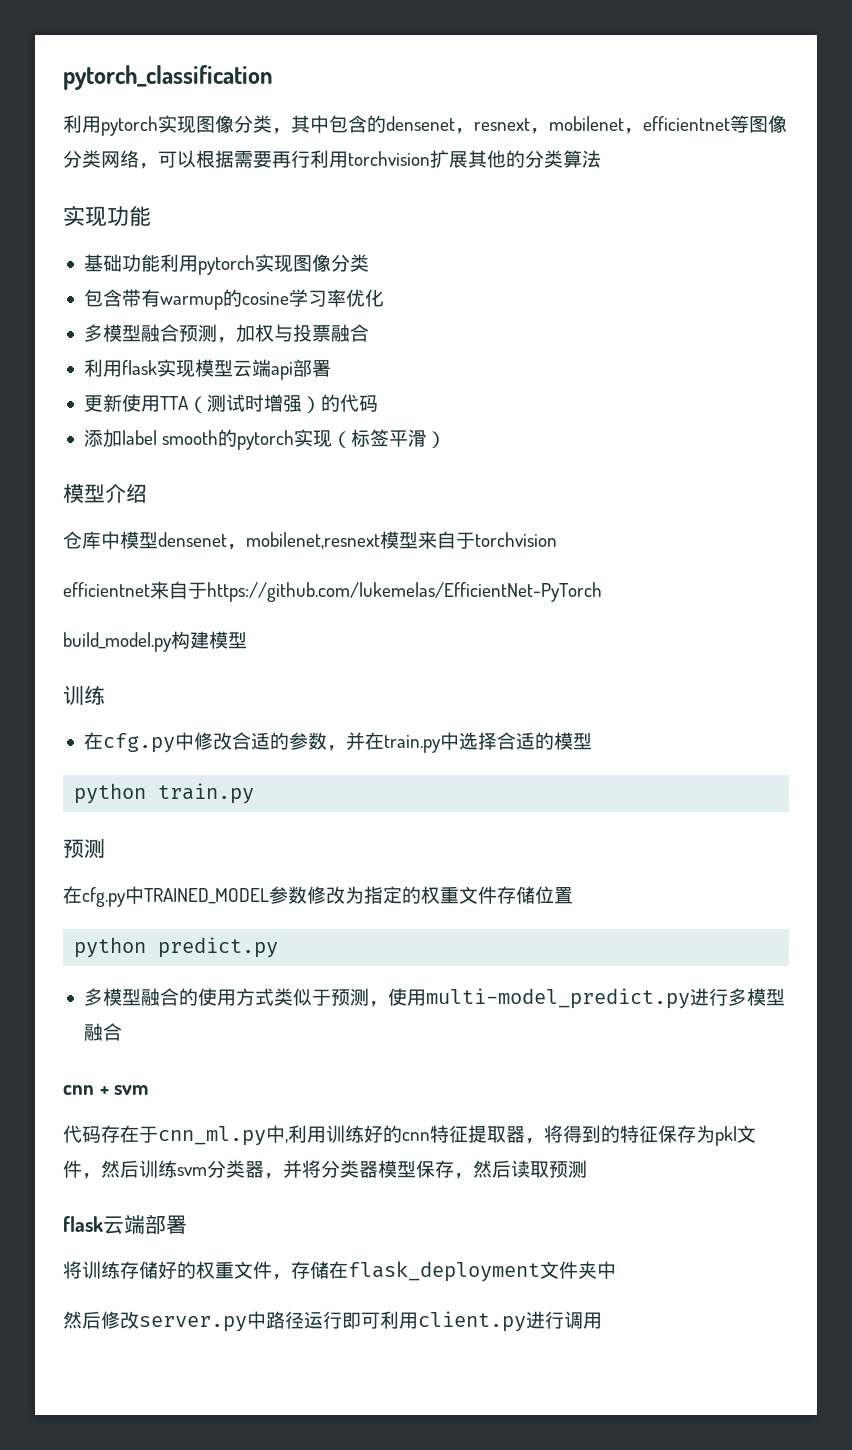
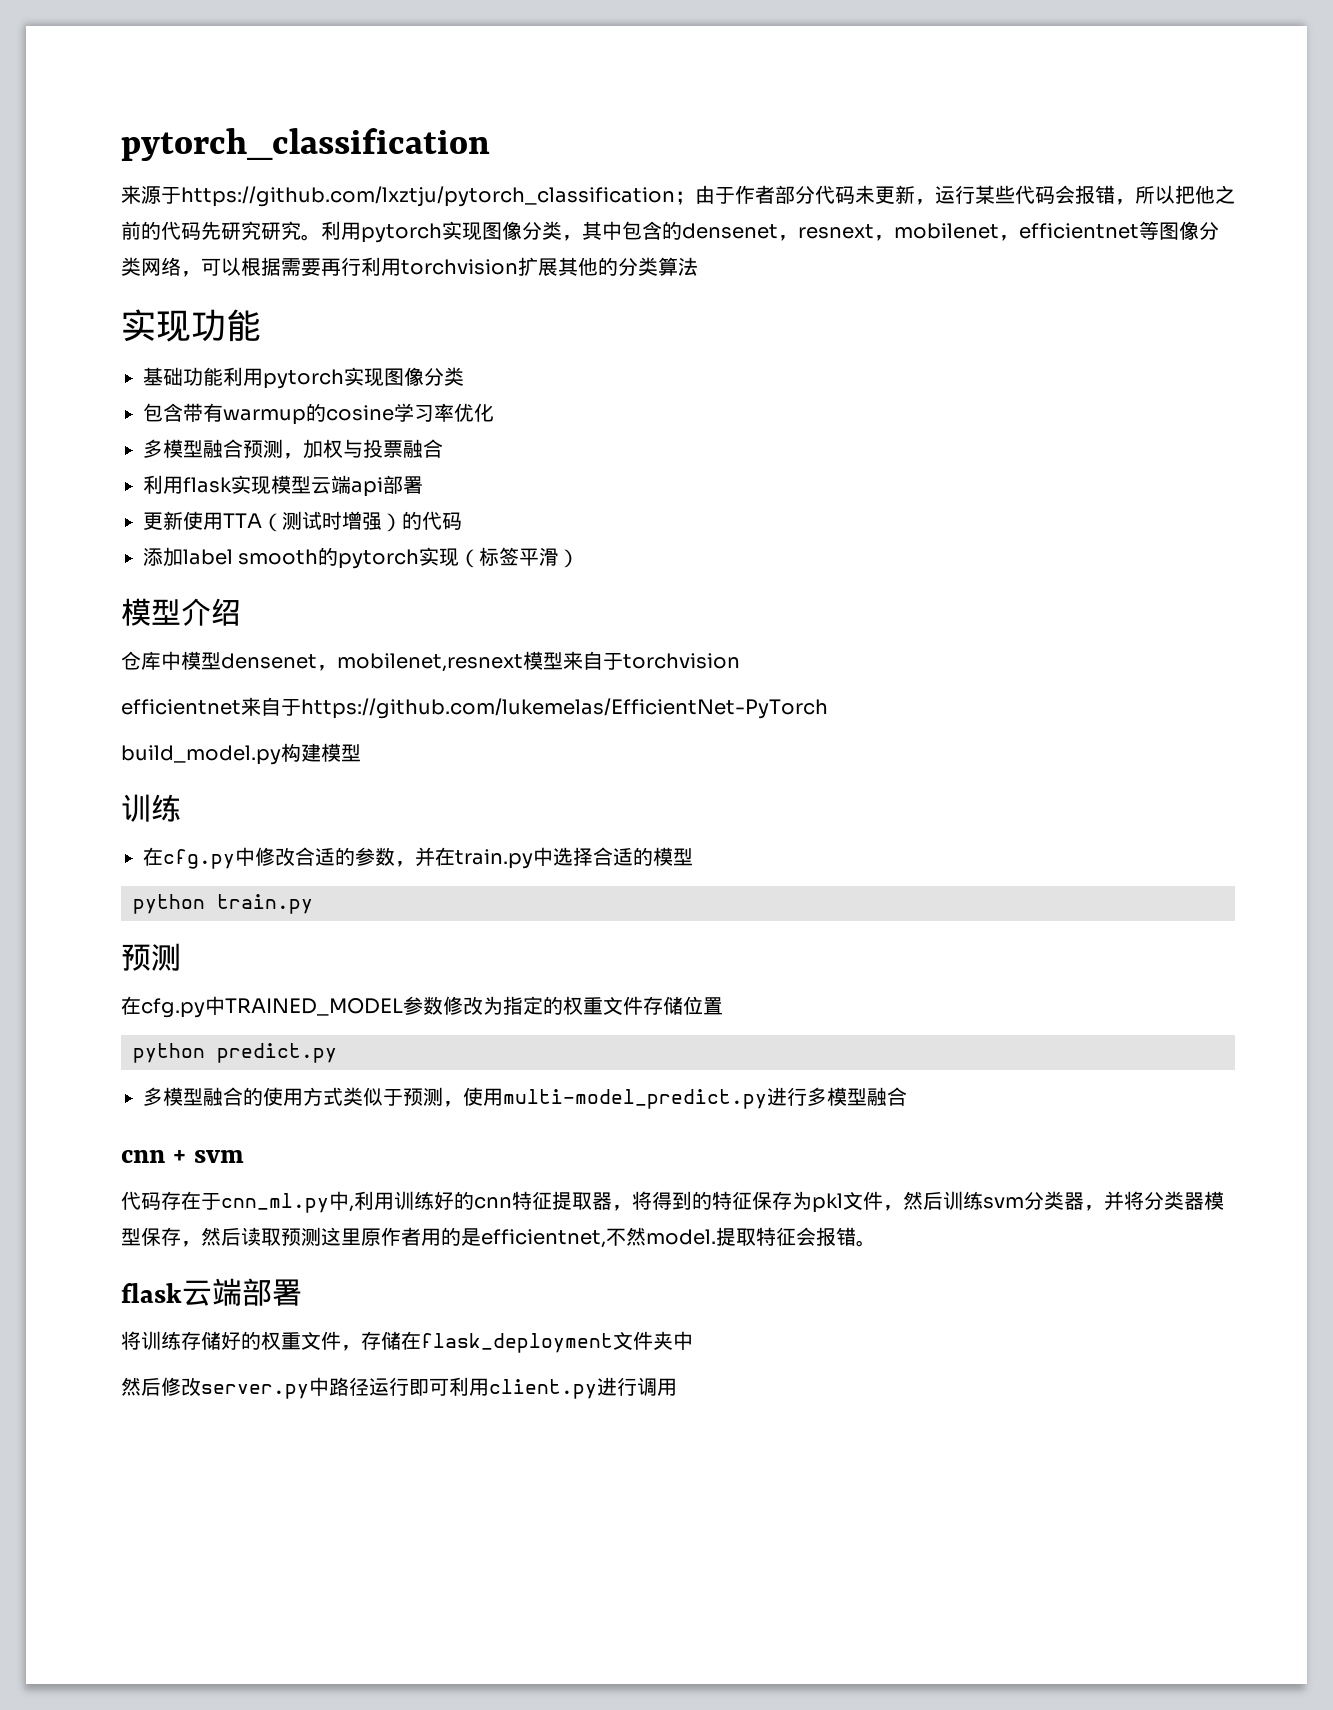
(273, 77) none -> [121,185,1235,207] [121,221,321,241] 来源于https://github.com/lxztju/pytorch_classification；由于作者部分代码未更新，运行某些代码会报错，所以把他之前的代码先研究研究。
(587, 1169) none -> [321,1227,876,1248] 这里原作者用的是efficientnet,不然model.提取特征会报错。

